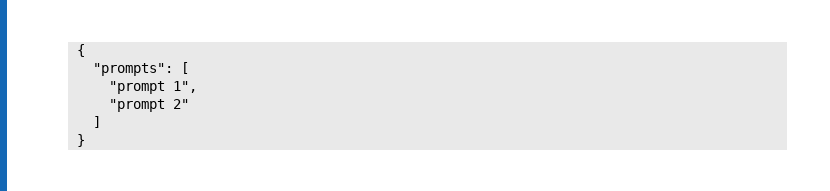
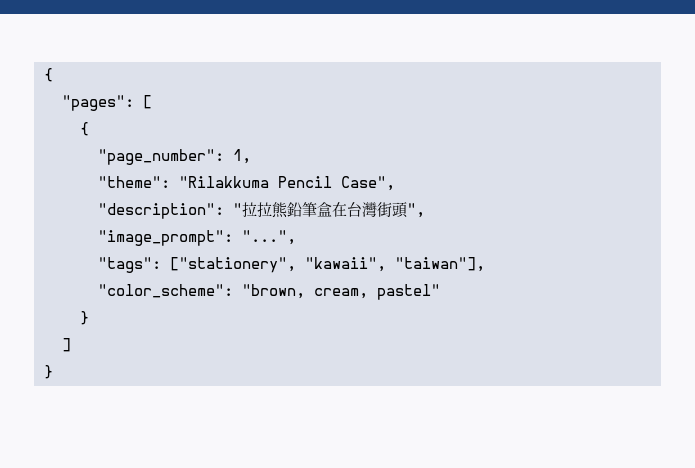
[77,44,85,57] [93,63,173,76] { // "prompts": -> [43,68,53,82] [61,95,134,111] { // "pages":
[109,81,197,94] [109,99,189,112] "prompt 1", // "prompt 2" -> [79,122,89,136] [97,149,251,165] [97,176,395,191] [97,202,425,219] [97,230,296,246] [97,257,485,273] [97,284,440,300] [79,311,89,325] { // "page_number": 1, // "theme": "Rilakkuma Pencil Case", // "description": "拉拉熊鉛筆盒在台灣街頭", // "image_prompt": "...", // "tags": ["stationery", "kawaii", "taiwan"], // "color_scheme": "brown, cream, pastel" // }

